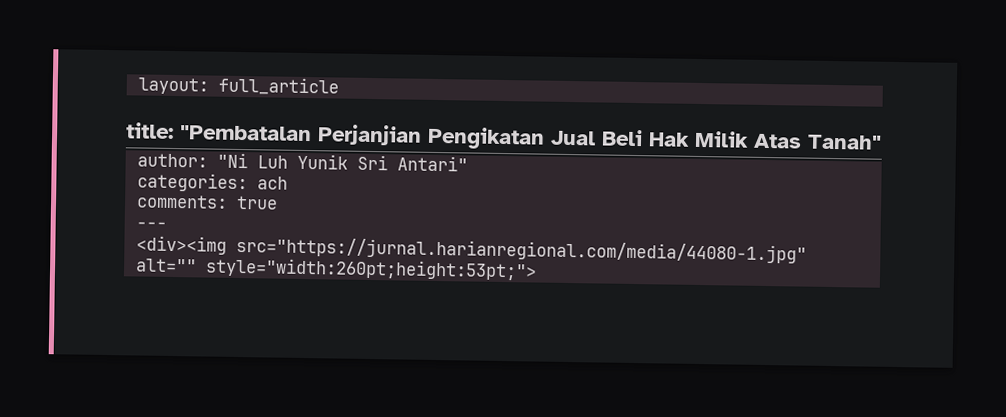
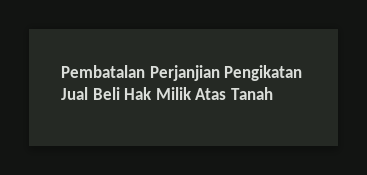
[137,76,339,96] [126,122,312,142] layout: full_article // title: "Pembatalan -> [61,65,145,78] Pembatalan
[807,134,882,150] [136,152,468,172] [136,172,288,193] [135,194,278,210] [135,221,167,229] [135,235,807,264] [135,257,537,281] Tanah" // author: "Ni Luh Yunik Sri Antari" // categories: ach // comments: true // --- // <div><img src="https://jurnal.harianregional.com/media/44080-1.jpg" alt="" style="width:260pt;height:53pt;"> -> [230,87,273,100] Tanah

